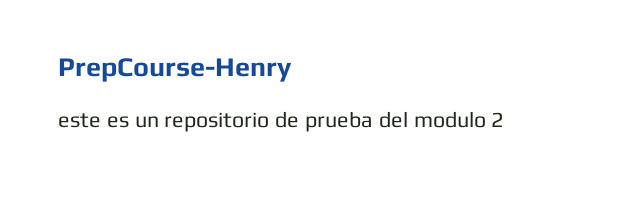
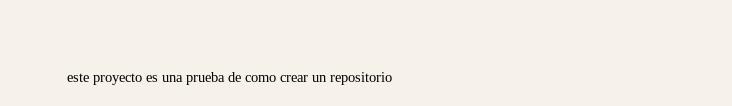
[58,58,292,82] [58,111,504,132] PrepCourse-Henry // este es un repositorio de prueba del modulo 2 -> [67,72,392,85] este proyecto es una prueba de como crear un repositorio

